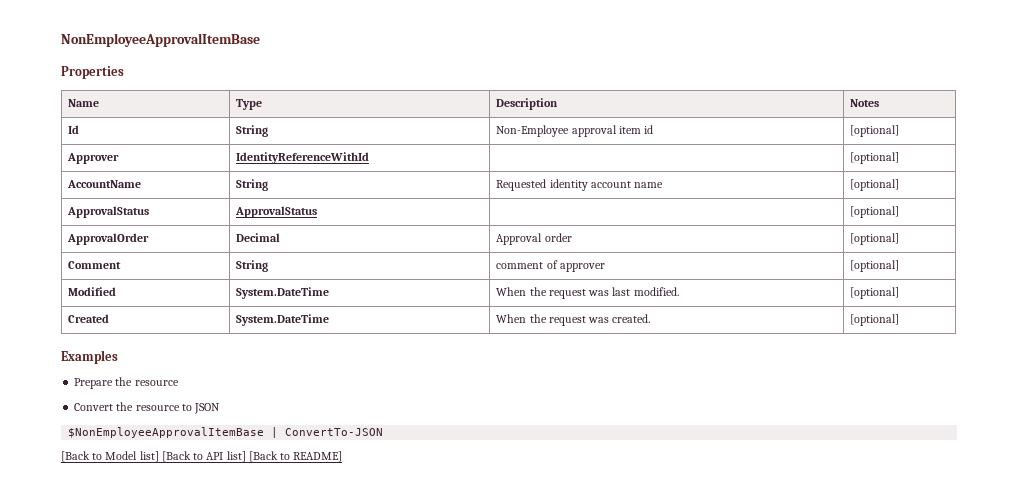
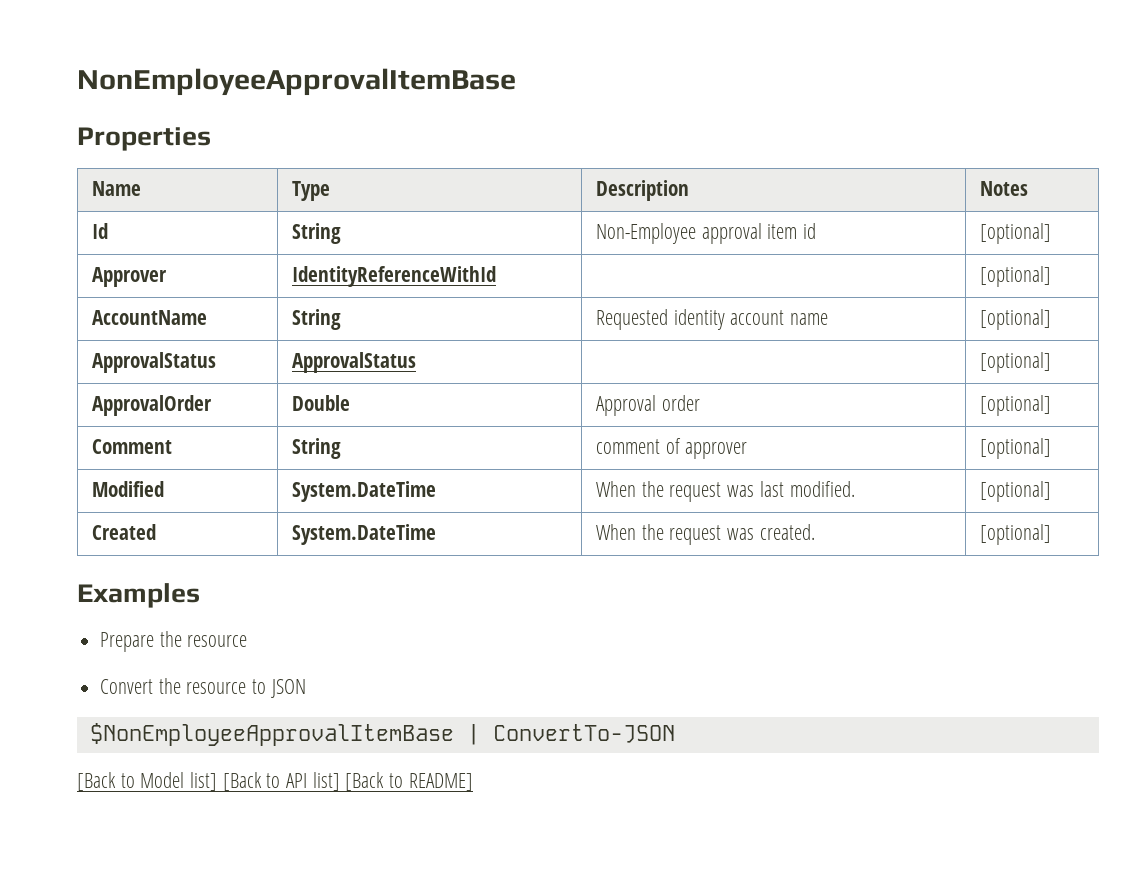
[236,233,281,242] Decimal -> [292,395,351,411] Double

